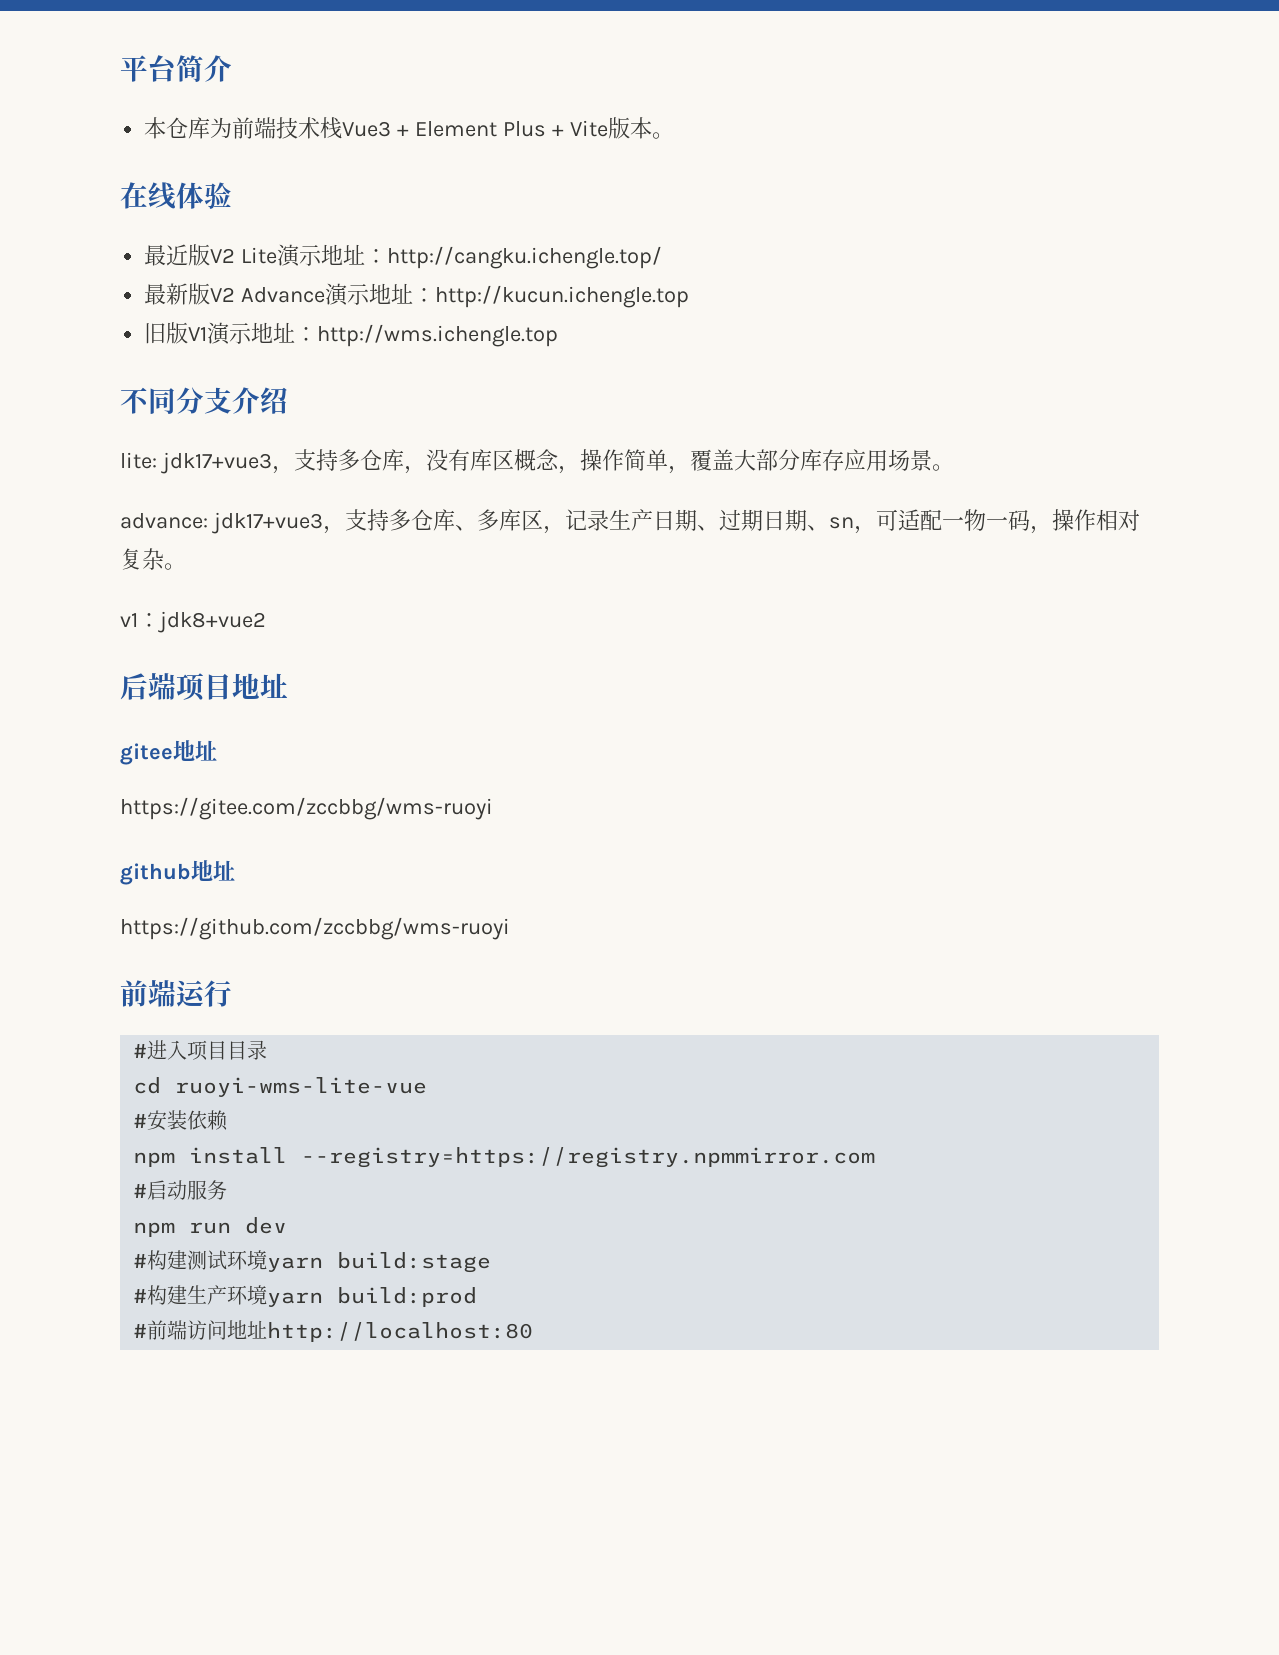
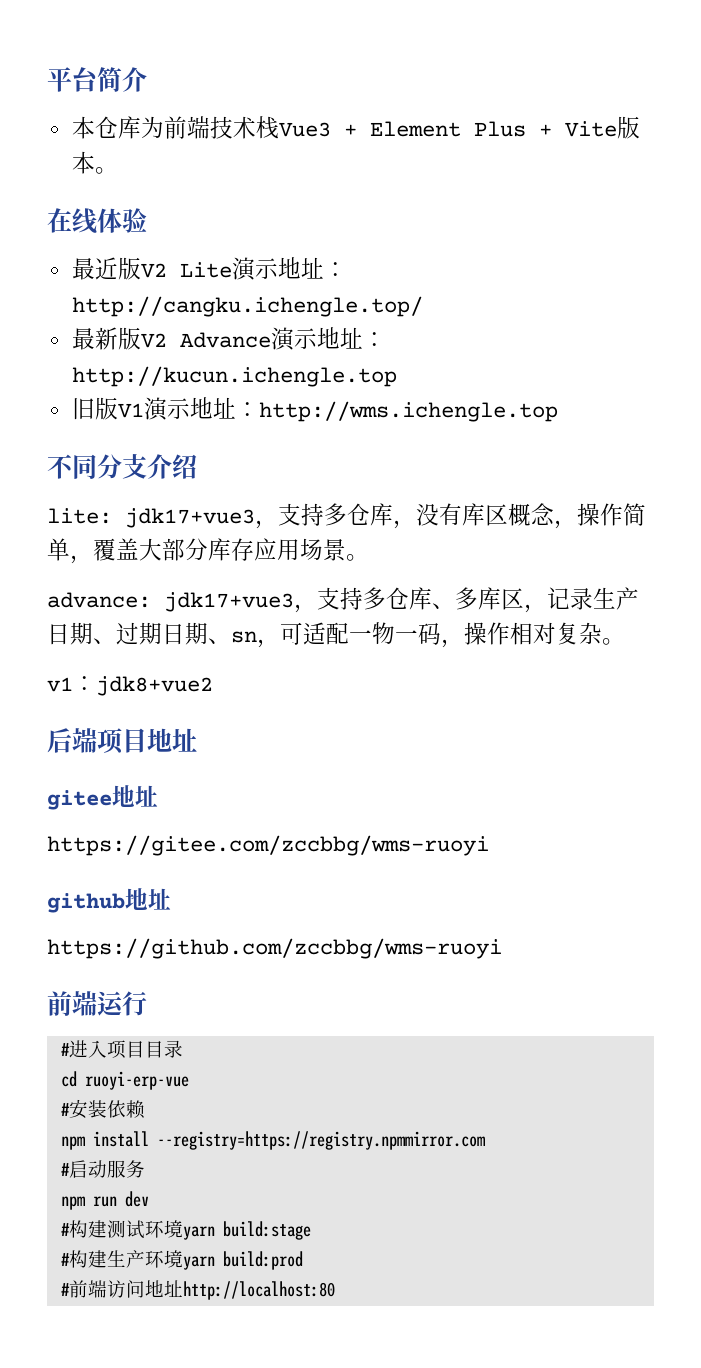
[175,1077,428,1097] ruoyi-wms-lite-vue -> [84,1071,189,1090] ruoyi-erp-vue

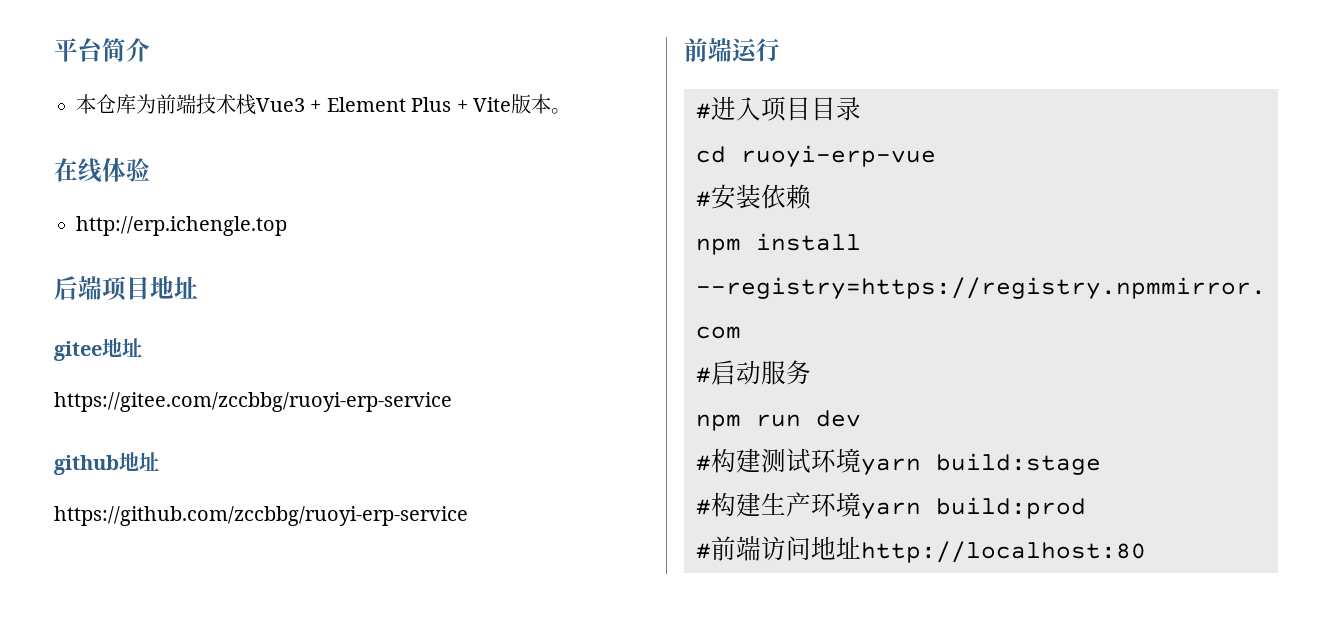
[71,257,347,281] [71,296,423,317] [71,327,386,351] [71,366,397,387] [71,397,558,422] [47,454,197,479] [47,503,646,529] [47,538,369,564] [47,587,639,613] [47,622,625,648] [47,676,213,696] 最近版V2 Lite演示地址：http://cangku.ichengle.top/ // 最新版V2 Advance演示地址：http://kucun.ichengle.top // 旧版V1演示地址：http://wms.ichengle.top // 不同分支介绍 // lite: jdk17+vue3，支持多仓库，没有库区概念，操作简单，覆盖大部分库存应用场景。 // advance: jdk17+vue3，支持多仓库、多库区，记录生产日期、过期日期、sn，可适配一物一码，操作相对复杂。 // v1：jdk8+vue2 -> [76,216,287,236] http://erp.ichengle.top
[47,835,489,856] https://gitee.com/zccbbg/wms-ruoyi -> [54,392,452,412] https://gitee.com/zccbbg/ruoyi-erp-service
[47,938,502,959] https://github.com/zccbbg/wms-ruoyi -> [54,506,468,526] https://github.com/zccbbg/ruoyi-erp-service

